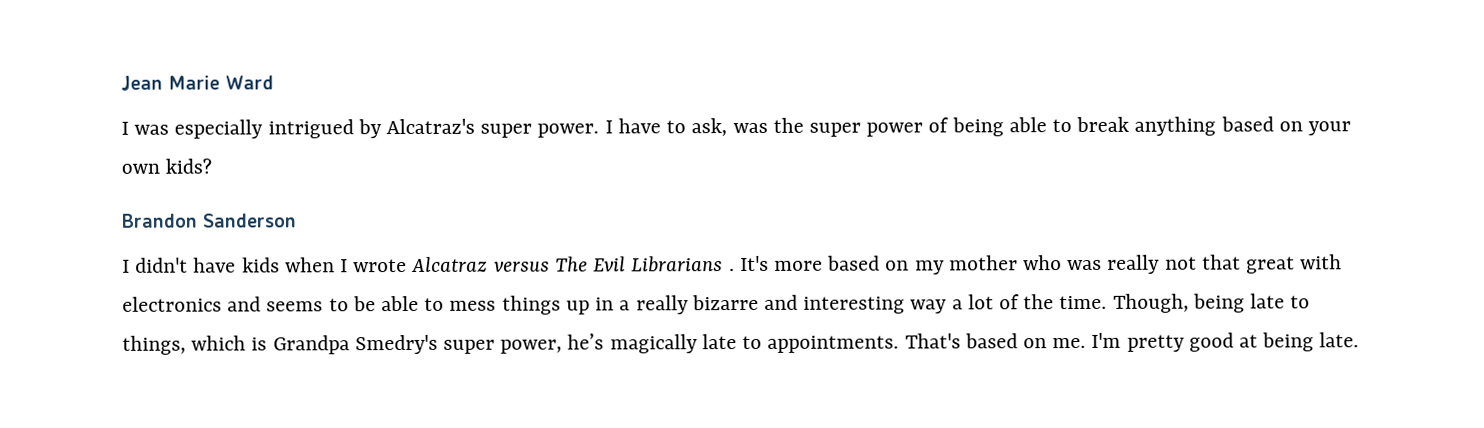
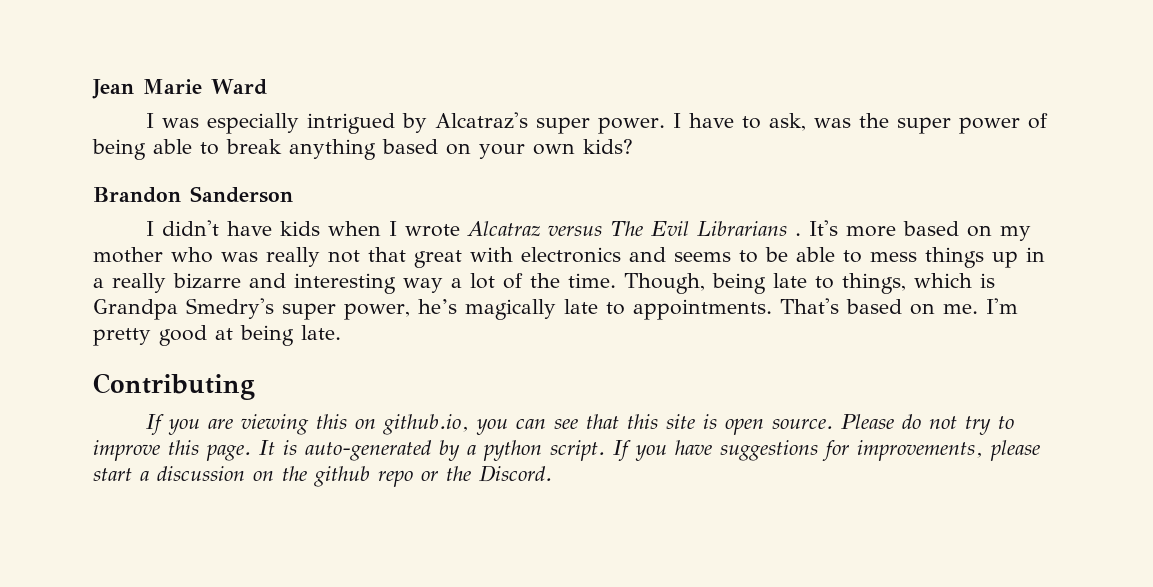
(1360, 340) none -> [93,373,255,400] [145,414,1014,435] [93,440,1040,461] [93,465,552,487] // Contributing // If you are viewing this on github.io, you can see that this site is open source. Please do not try to improve this page. It is auto-generated by a python script. If you have suggestions for improvements, please start a discussion on the github repo or the Discord.

